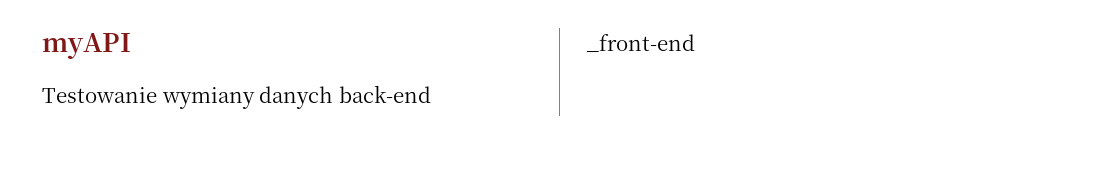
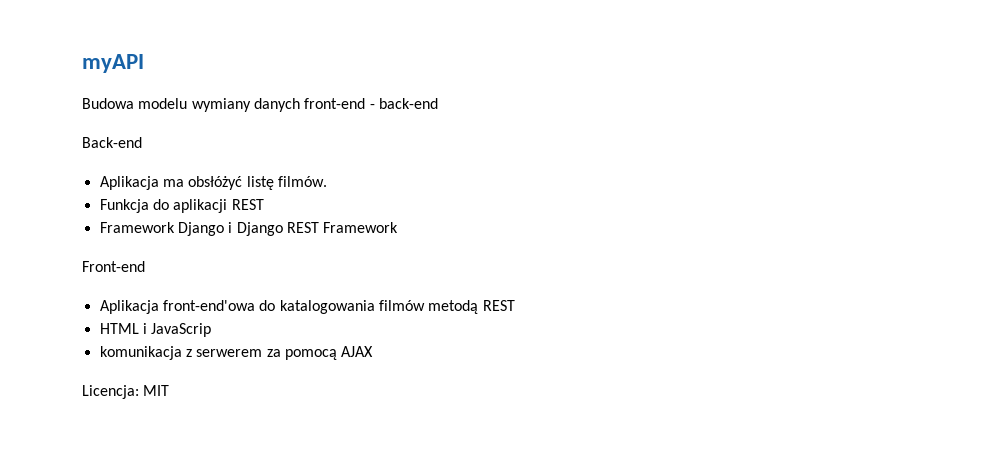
[42,85,431,109] [586,34,695,52] Testowanie wymiany danych back-end _front-end -> [82,98,438,112] [82,137,142,148] [99,176,327,190] [99,199,264,213] [99,222,399,236] [82,261,145,272] [99,300,515,314] [99,323,212,337] [99,346,374,360] [82,385,170,399] Budowa modelu wymiany danych front-end - back-end // Back-end // Aplikacja ma obsłóżyć listę filmów. // Funkcja do aplikacji REST // Framework Django i Django REST Framework // Front-end // Aplikacja front-end'owa do katalogowania filmów metodą REST // HTML i JavaScrip // komunikacja z serwerem za pomocą AJAX // Licencja: MIT

